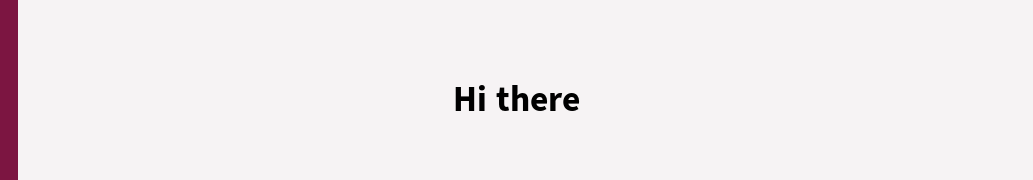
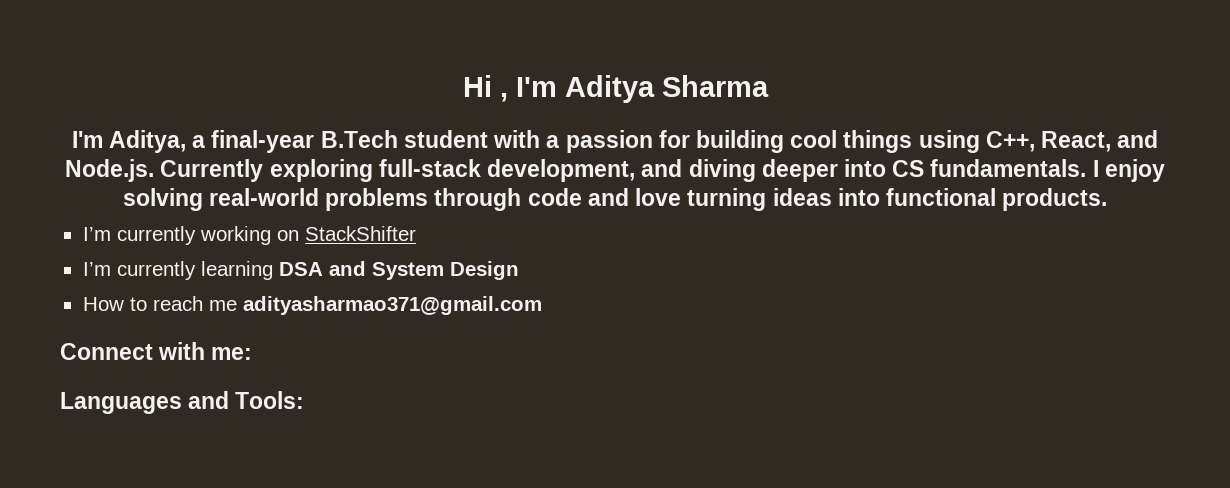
[496,85,581,111] there -> [499,75,769,103] [71,130,1159,153] [65,159,1165,182] [122,188,1108,211] [82,226,416,245] [82,261,519,280] [82,296,542,315] [60,342,253,360] [60,391,305,414] , I'm Aditya Sharma // I'm Aditya, a final-year B.Tech student with a passion for building cool things using C++, React, and Node.js. Currently exploring full-stack development, and diving deeper into CS fundamentals. I enjoy solving real-world problems through code and love turning ideas into functional products. // I’m currently working on StackShifter // I’m currently learning DSA and System Design // How to reach me adityasharmao371@gmail.com // Connect with me: // Languages and Tools:

